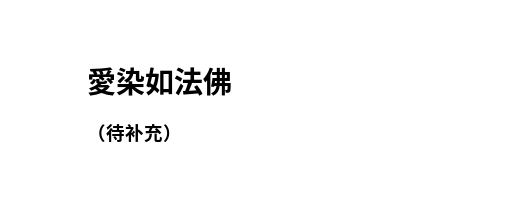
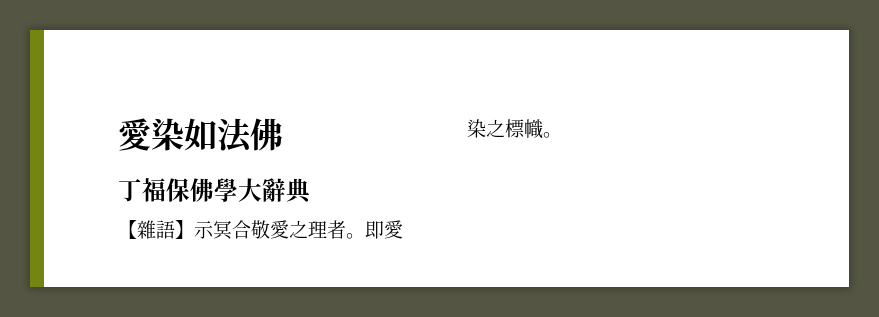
[87,124,182,143] （待补充） -> [118,178,313,204] [118,220,403,240] [467,119,562,139] 丁福保佛學大辭典 // 【雜語】示冥合敬愛之理者。即愛染之標幟。

